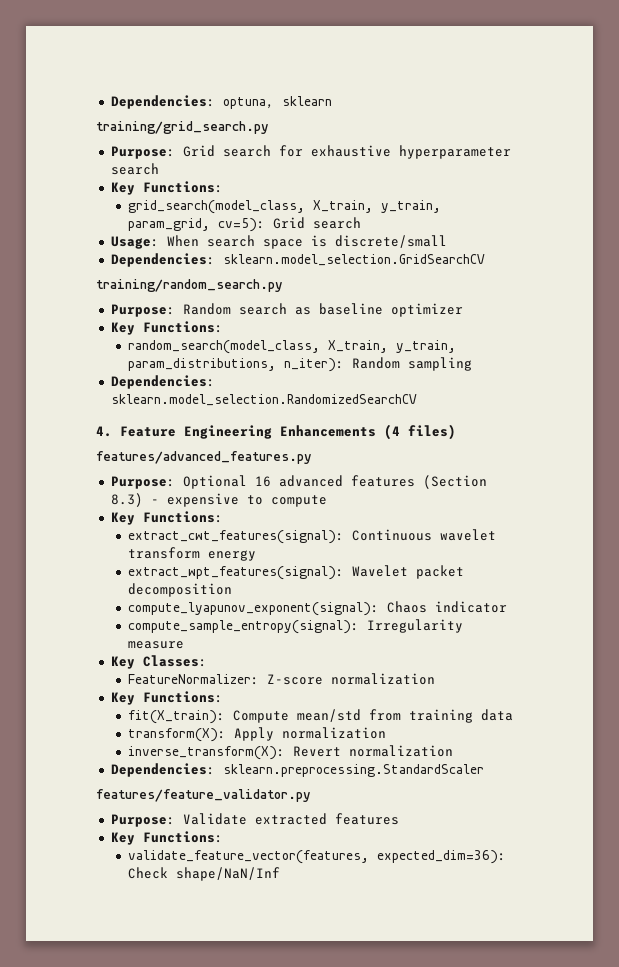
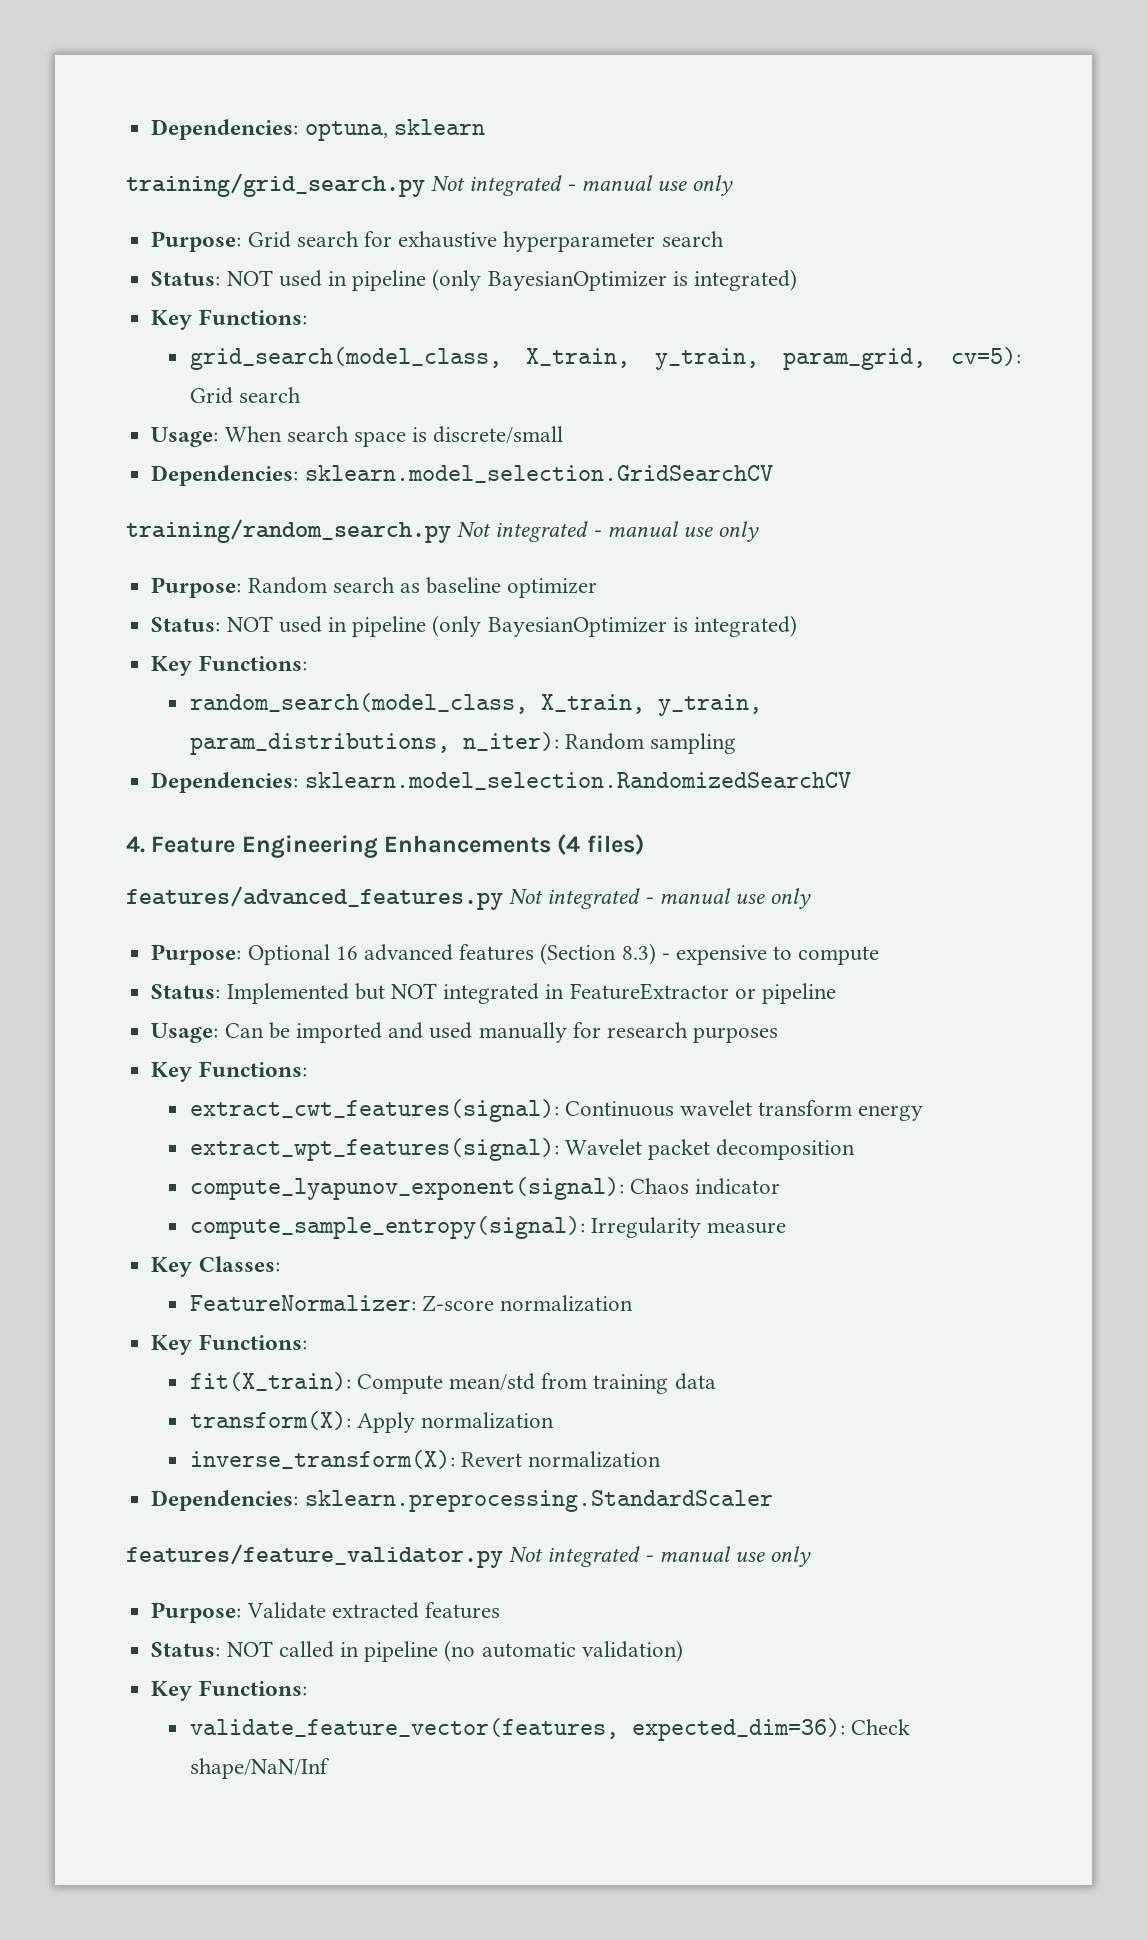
(269, 127) none -> [431,175,734,196] Not integrated - manual use only
(159, 169) none -> [151,269,797,291] // Status: NOT used in pipeline (only BayesianOptimizer is integrated)
(283, 285) none -> [457,521,760,542] Not integrated - manual use only
(463, 310) none -> [151,615,797,637] // Status: NOT used in pipeline (only BayesianOptimizer is integrated)
(312, 457) none -> [509,888,812,909] Not integrated - manual use only
(327, 501) none -> [151,983,836,1004] [151,1022,779,1043] // Status: Implemented but NOT integrated in FeatureExtractor or pipeline // Usage: Can be imported and used manually for research purposes
[110,813,399,827] // Purpose: Validate extracted features -> [509,1546,812,1567] [151,1602,500,1623] [151,1640,683,1662] Not integrated - manual use only // Purpose: Validate extracted features // Status: NOT called in pipeline (no automatic validation)

